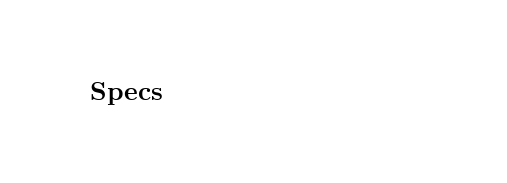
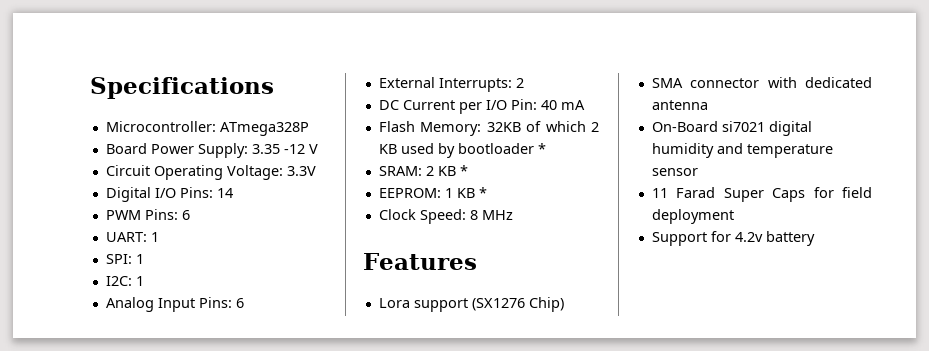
[90,82,163,105] Specs -> [90,77,274,99] [105,121,309,136] [105,143,318,158] [105,165,316,180] [105,187,233,202] [105,209,190,220] [105,232,159,242] [105,254,144,264] [105,276,144,286] [105,297,244,312] [378,77,524,92] [378,99,585,114] [378,121,599,136] [378,143,546,158] [378,165,468,176] [378,187,487,198] [378,209,513,224] [363,253,477,270] [378,297,564,312] [651,77,872,88] [651,100,708,110] [651,121,812,136] [651,143,833,158] [651,168,698,176] [651,187,872,202] [651,209,734,224] [651,231,815,246] Specifications // Microcontroller: ATmega328P // Board Power Supply: 3.35 -12 V // Circuit Operating Voltage: 3.3V // Digital I/O Pins: 14 // PWM Pins: 6 // UART: 1 // SPI: 1 // I2C: 1 // Analog Input Pins: 6 // External Interrupts: 2 // DC Current per I/O Pin: 40 mA // Flash Memory: 32KB of which 2 KB used by bootloader * // SRAM: 2 KB * // EEPROM: 1 KB * // Clock Speed: 8 MHz // Features // Lora support (SX1276 Chip) // SMA connector with dedicated antenna // On-Board si7021 digital humidity and temperature sensor // 11 Farad Super Caps for field deployment // Support for 4.2v battery

